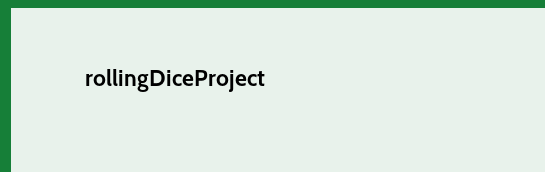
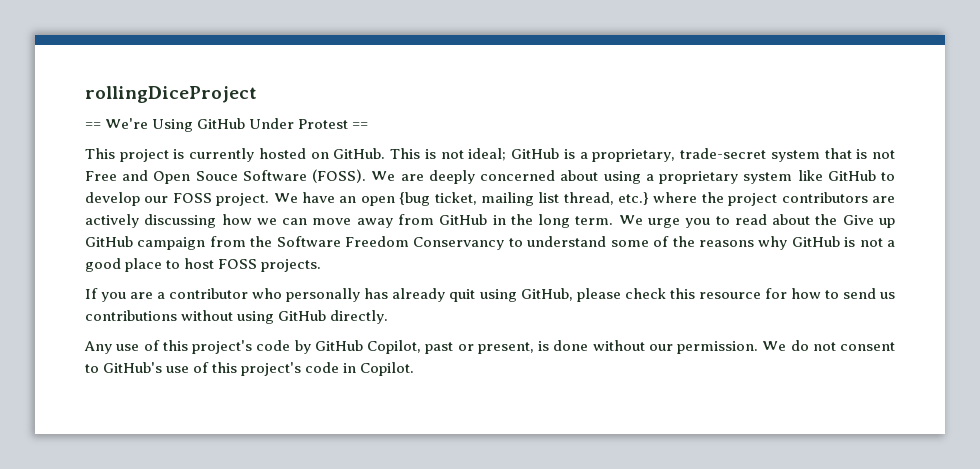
(265, 80) none -> [85,118,369,132] [85,148,895,162] [85,169,896,184] [85,192,896,206] [85,214,896,228] [85,236,895,250] [85,258,322,272] [85,288,895,302] [85,310,389,324] [84,340,895,354] [85,362,415,376] // == We're Using GitHub Under Protest == // This project is currently hosted on GitHub. This is not ideal; GitHub is a proprietary, trade-secret system that is not Free and Open Souce Software (FOSS). We are deeply concerned about using a proprietary system like GitHub to develop our FOSS project. We have an open {bug ticket, mailing list thread, etc.} where the project contributors are actively discussing how we can move away from GitHub in the long term. We urge you to read about the Give up GitHub campaign from the Software Freedom Conservancy to understand some of the reasons why GitHub is not a good place to host FOSS projects. // If you are a contributor who personally has already quit using GitHub, please check this resource for how to send us contributions without using GitHub directly. // Any use of this project's code by GitHub Copilot, past or present, is done without our permission. We do not consent to GitHub's use of this project's code in Copilot.

